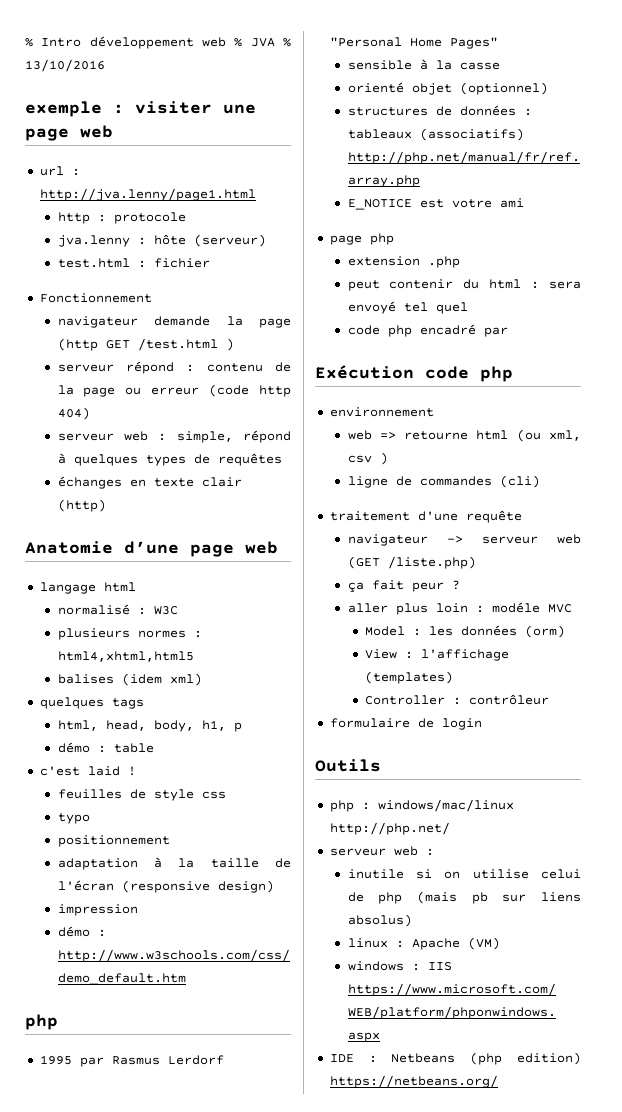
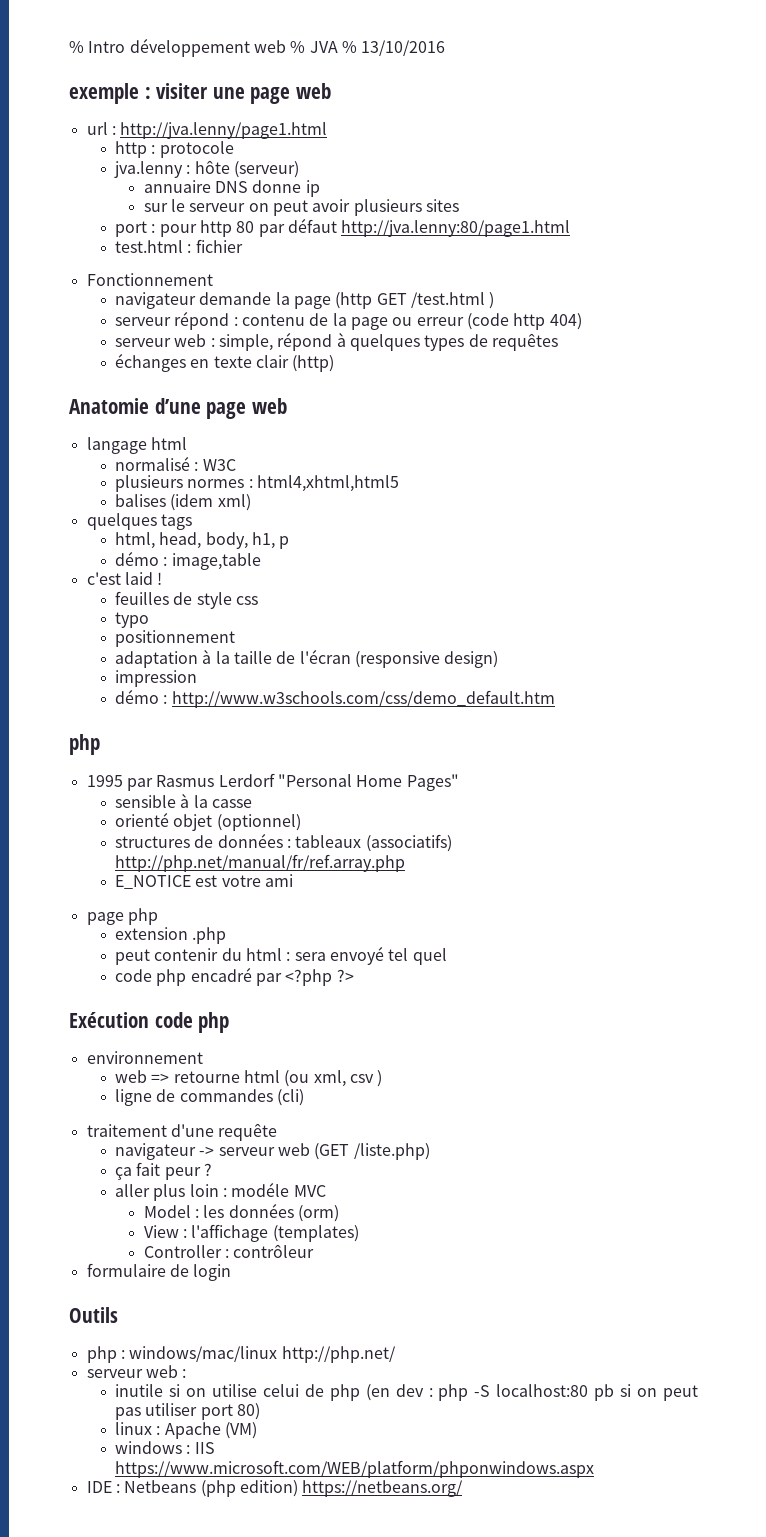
(266, 240) none -> [143,180,320,197] [143,199,459,216] [115,218,571,237] // annuaire DNS donne ip // sur le serveur on peut avoir plusieurs sites // port : pour http 80 par défaut http://jva.lenny:80/page1.html
[113,743,154,753] table -> [171,553,261,570] image,table
(508, 332) none -> [285,969,354,986] <?php ?>
[416,891,581,904] [347,914,412,927] (mais pb sur liens absolus) -> [365,1384,698,1401] [115,1403,261,1420] (en dev : php -S localhost:80 pb si on peut pas utiliser port 80)

